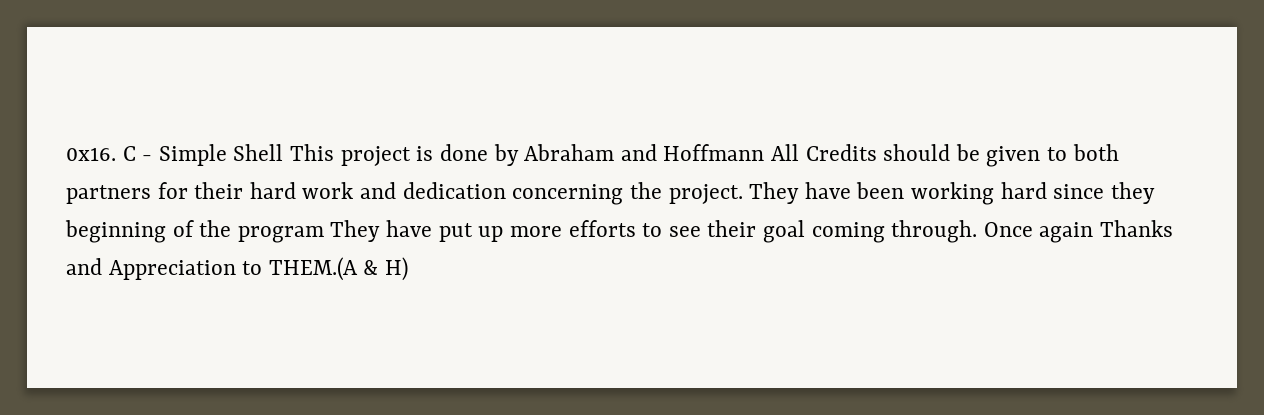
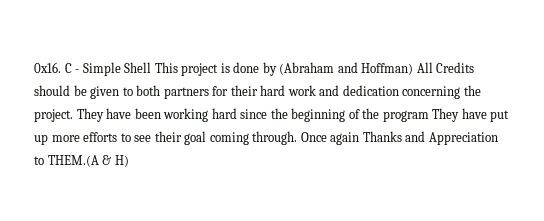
[524,144,765,161] Abraham and Hoffmann -> [279,62,414,75] (Abraham and Hoffman)
[1110,182,1155,204] they -> [270,108,288,119] the

